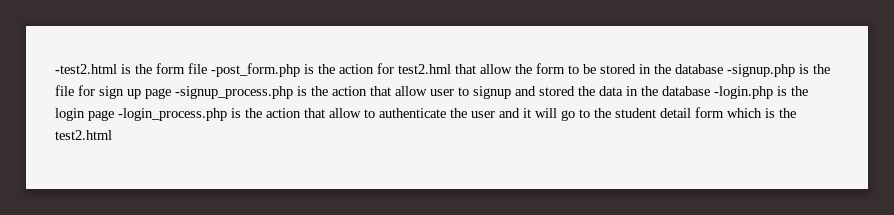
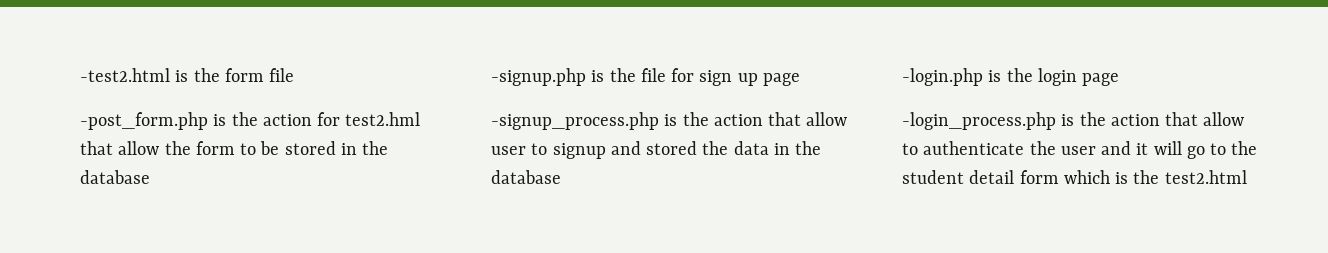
(207, 68) none -> (295, 75) //
(723, 69) none -> (150, 177) //
(171, 93) none -> (800, 79) //
(710, 91) none -> (561, 177) //
(114, 115) none -> (1120, 79) //

